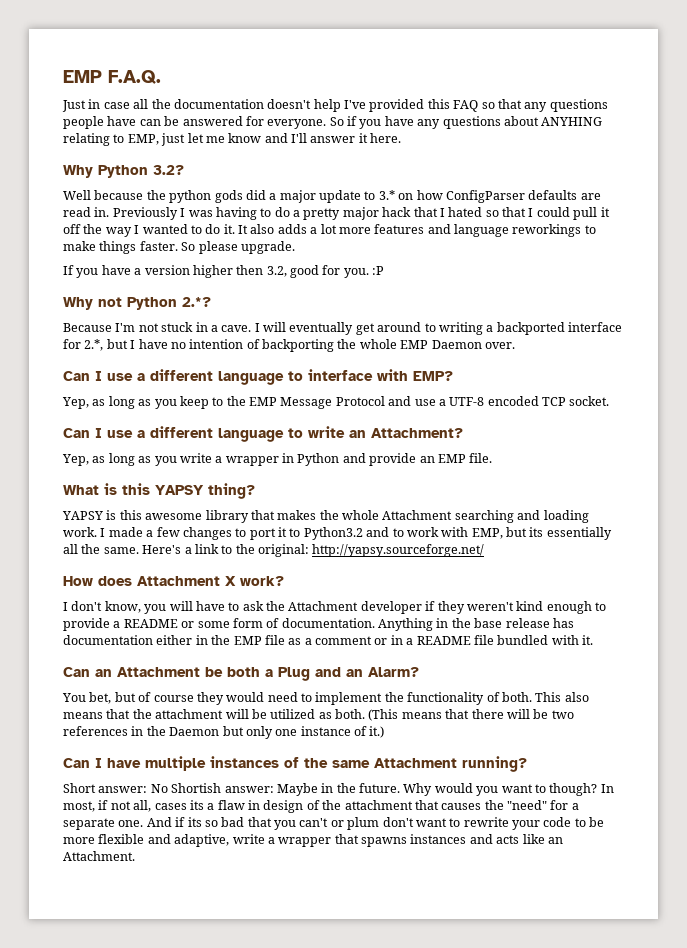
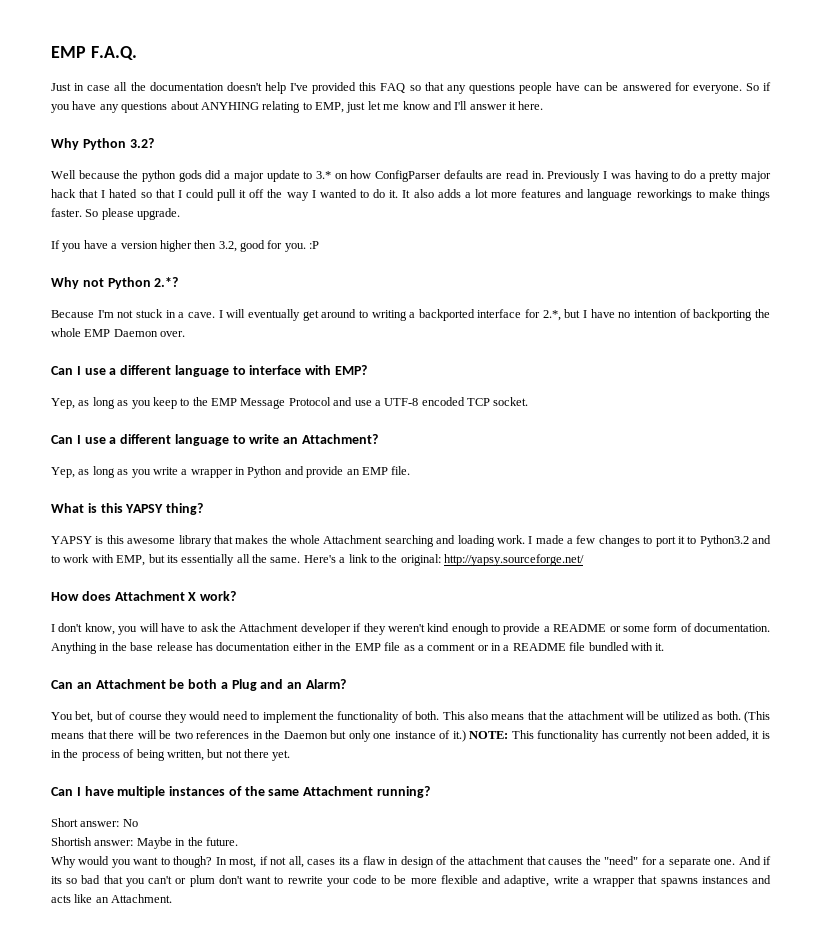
(385, 732) none -> [469,730,770,742] [51,749,291,761] NOTE: This functionality has currently not been added, it is in the process of being written, but not there yet.
(168, 788) none -> (138, 823) //
(400, 788) none -> (238, 841) //

